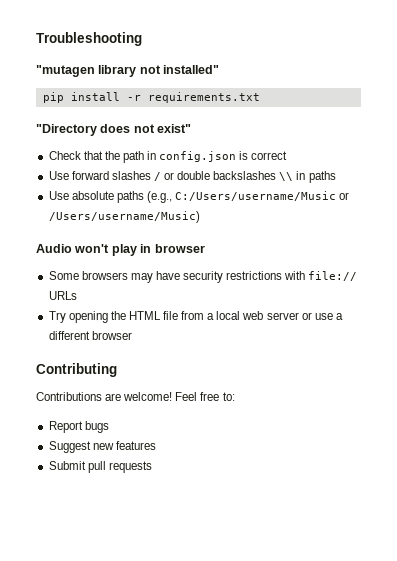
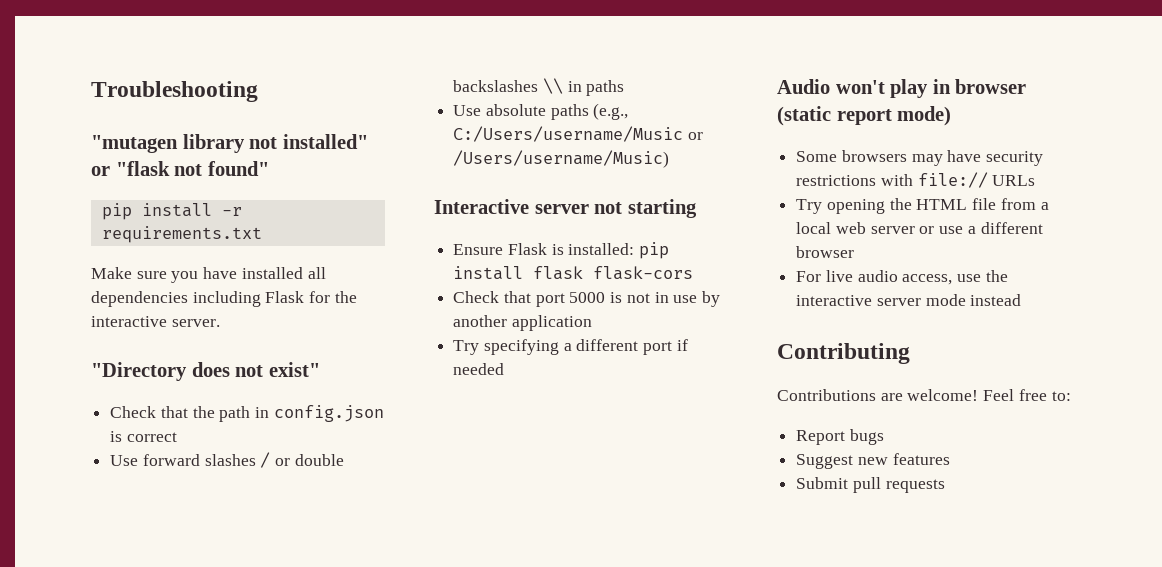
(220, 69) none -> [91,161,269,176] or "flask not found"
(260, 97) none -> [91,267,326,283] [91,291,357,307] [91,316,220,327] // Make sure you have installed all dependencies including Flask for the interactive server.
(200, 217) none -> [434,199,697,218] [453,242,670,259] [453,266,694,280] [453,291,721,307] [453,315,592,331] [453,339,688,355] [453,363,505,375] // Interactive server not starting // Ensure Flask is installed: pip install flask flask-cors // Check that port 5000 is not in use by another application // Try specifying a different port if needed
(205, 248) none -> [777,106,952,126] (static report mode)
(132, 335) none -> [796,270,1008,285] [796,294,1022,306] // For live audio access, use the interactive server mode instead

